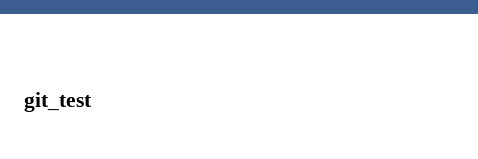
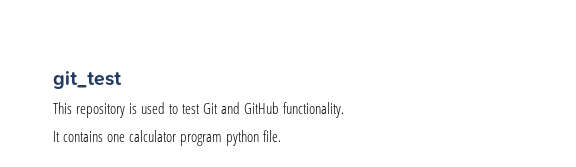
(92, 102) none -> [53,102,345,118] [53,130,282,146] // This repository is used to test Git and GitHub functionality. // It contains one calculator program python file.

